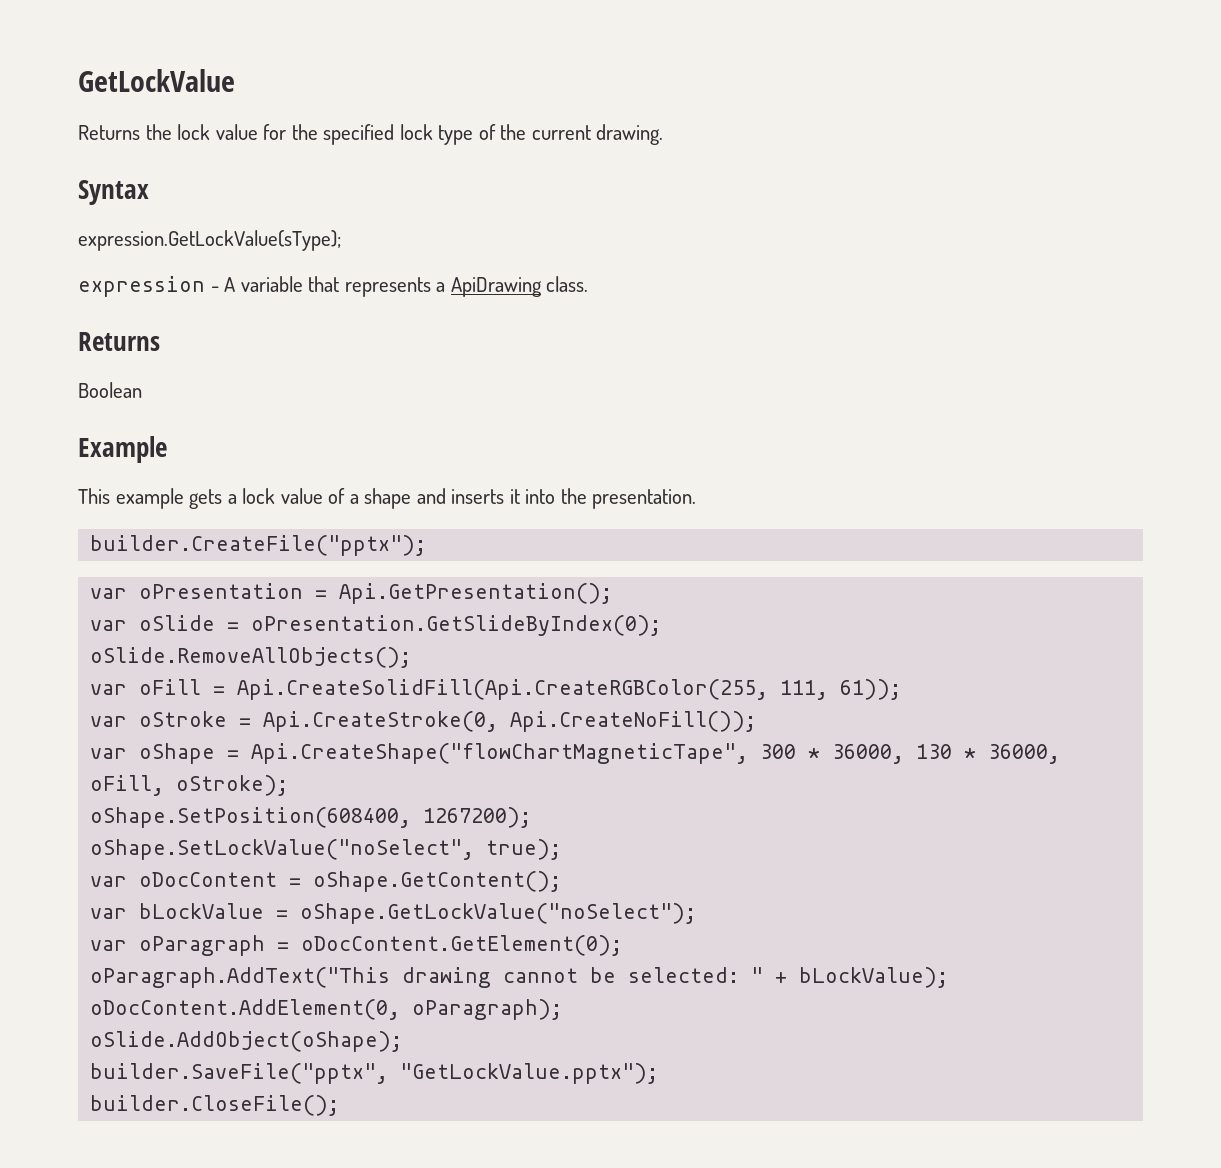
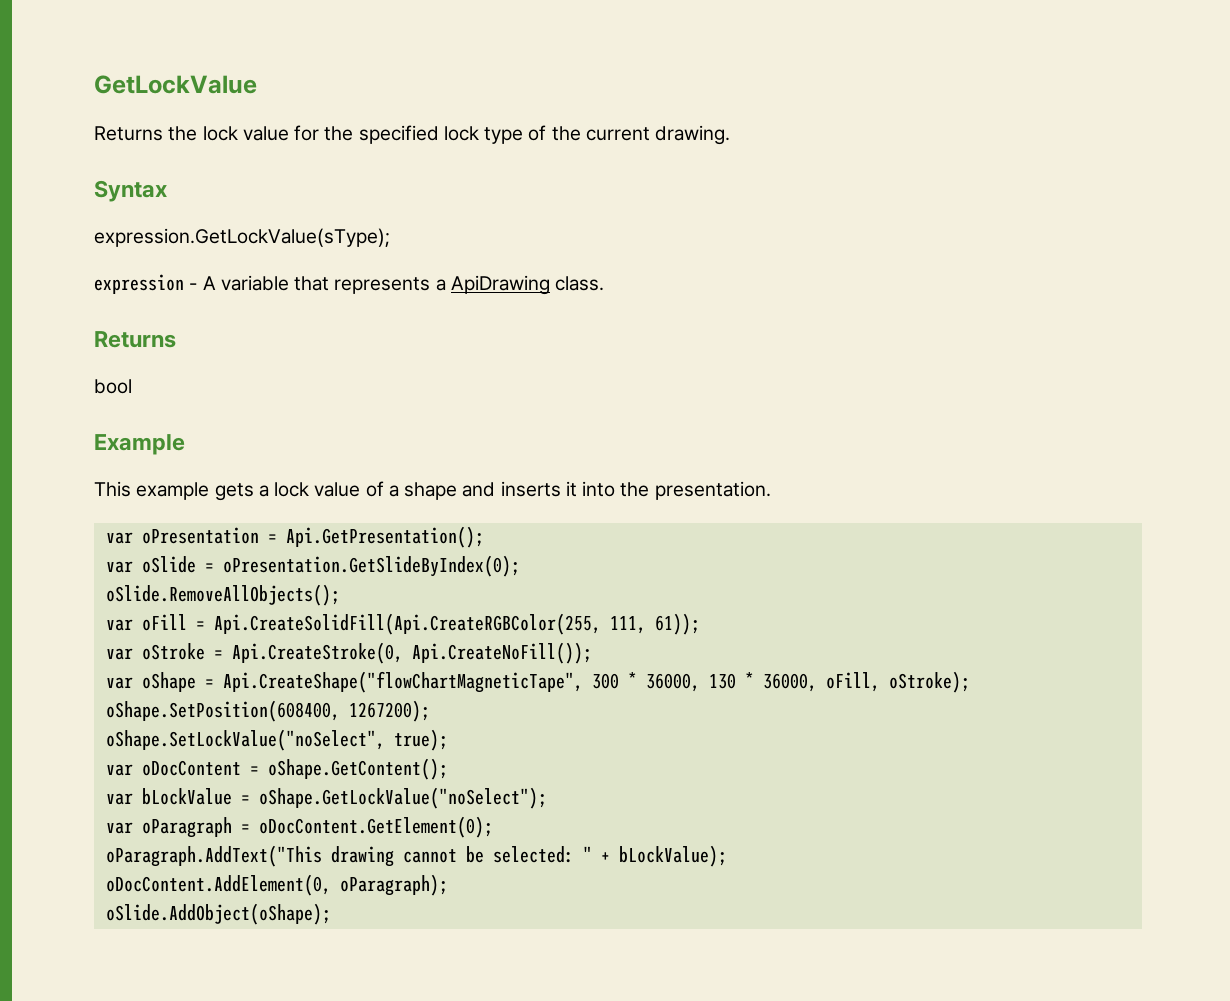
[78,382,142,398] Boolean -> [94,379,132,394] bool
[90,535,427,556] // builder.CreateFile("pptx"); -> (771, 490) none
[90,1063,659,1084] [90,1095,340,1116] // builder.SaveFile("pptx", "GetLockValue.pptx"); // builder.CloseFile(); -> (331, 914) none

